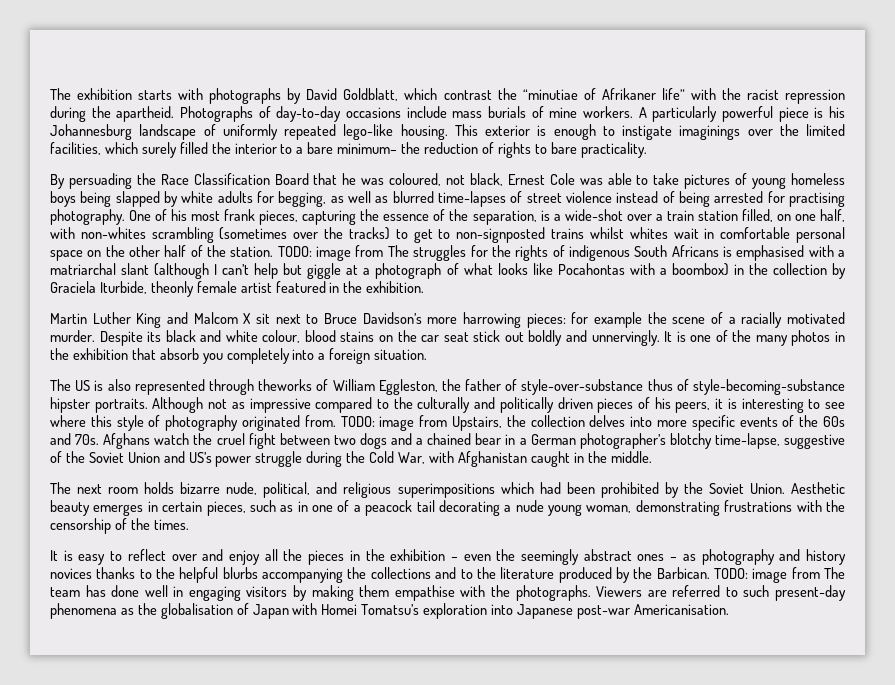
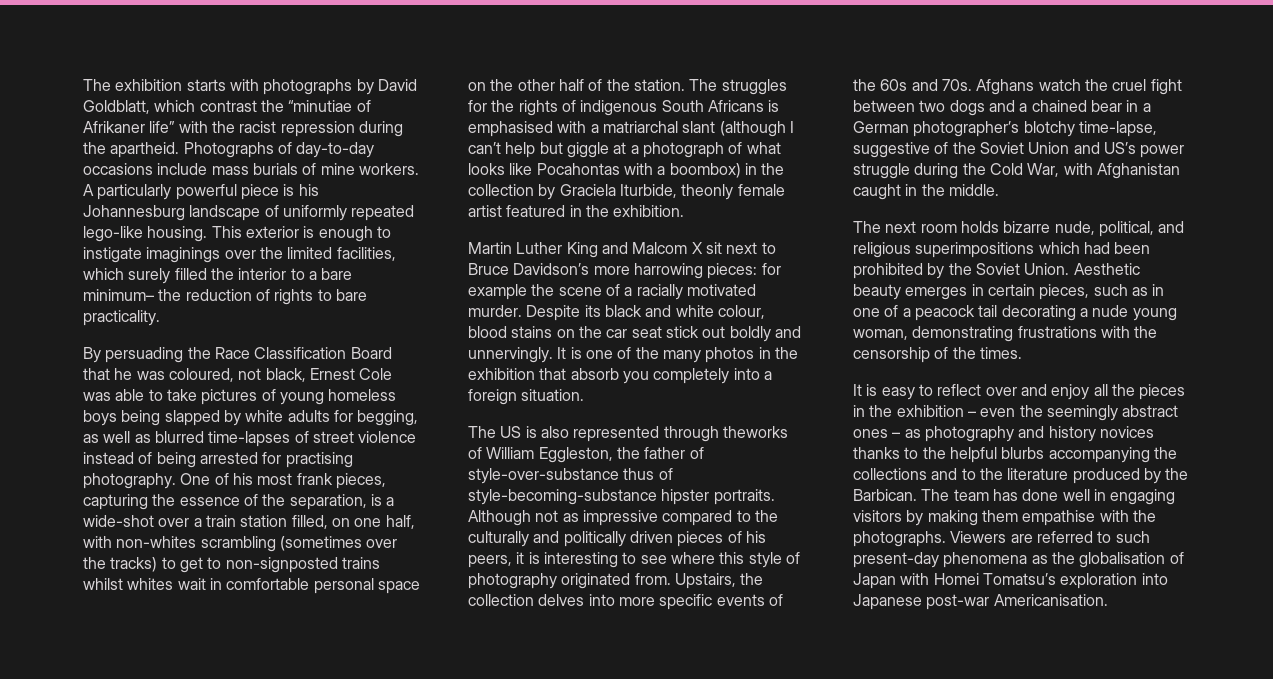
[277,245,384,261] TODO: image from -> (685, 85) none
[340,415,448,431] TODO: image from -> (671, 579) none
[713,567,820,583] TODO: image from -> (917, 495) none

